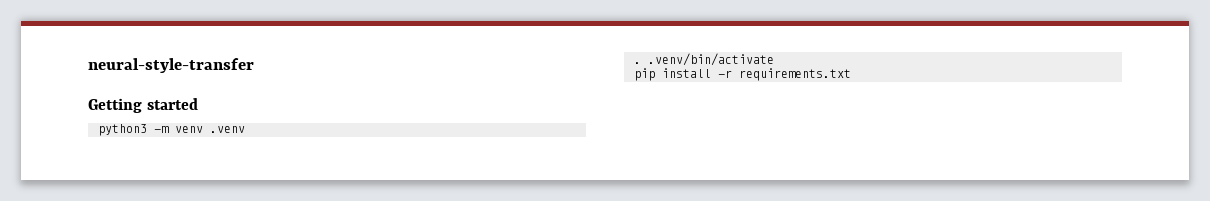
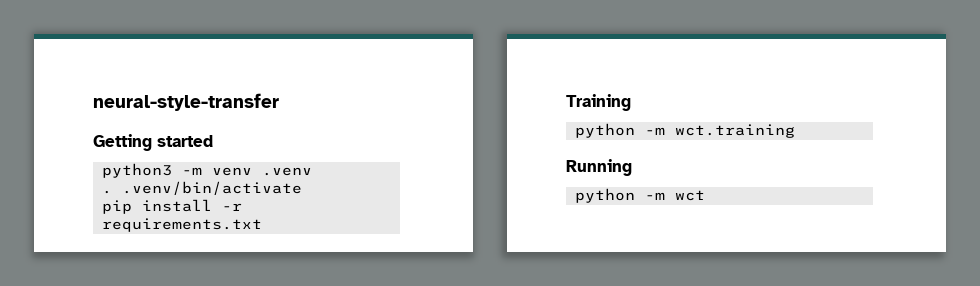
(851, 74) none -> [566,94,631,111] [574,123,795,138] [566,159,632,176] [574,188,705,203] // Training // python -m wct.training // Running // python -m wct

